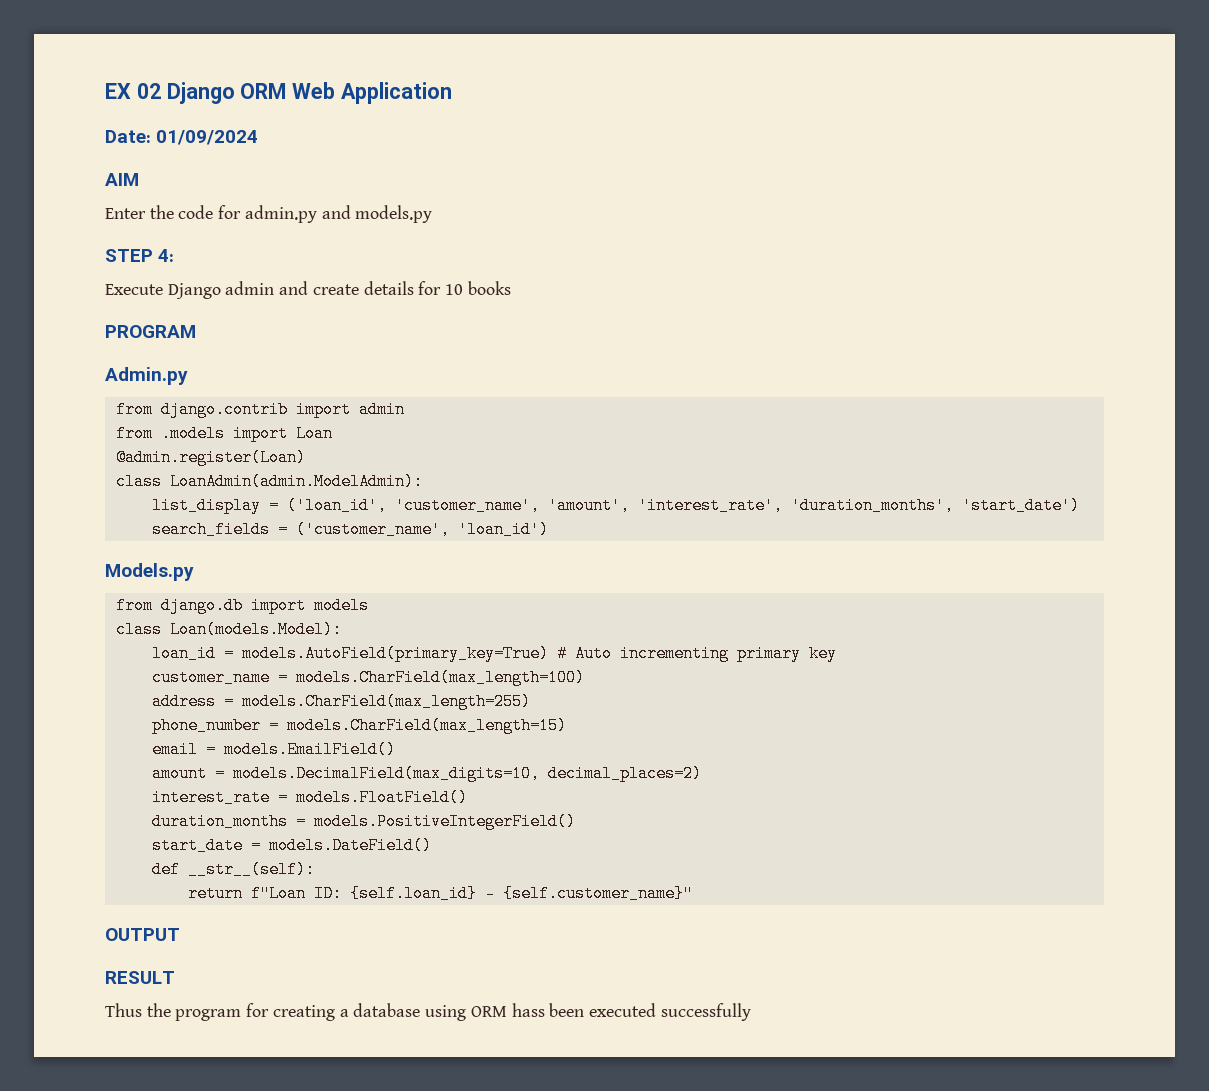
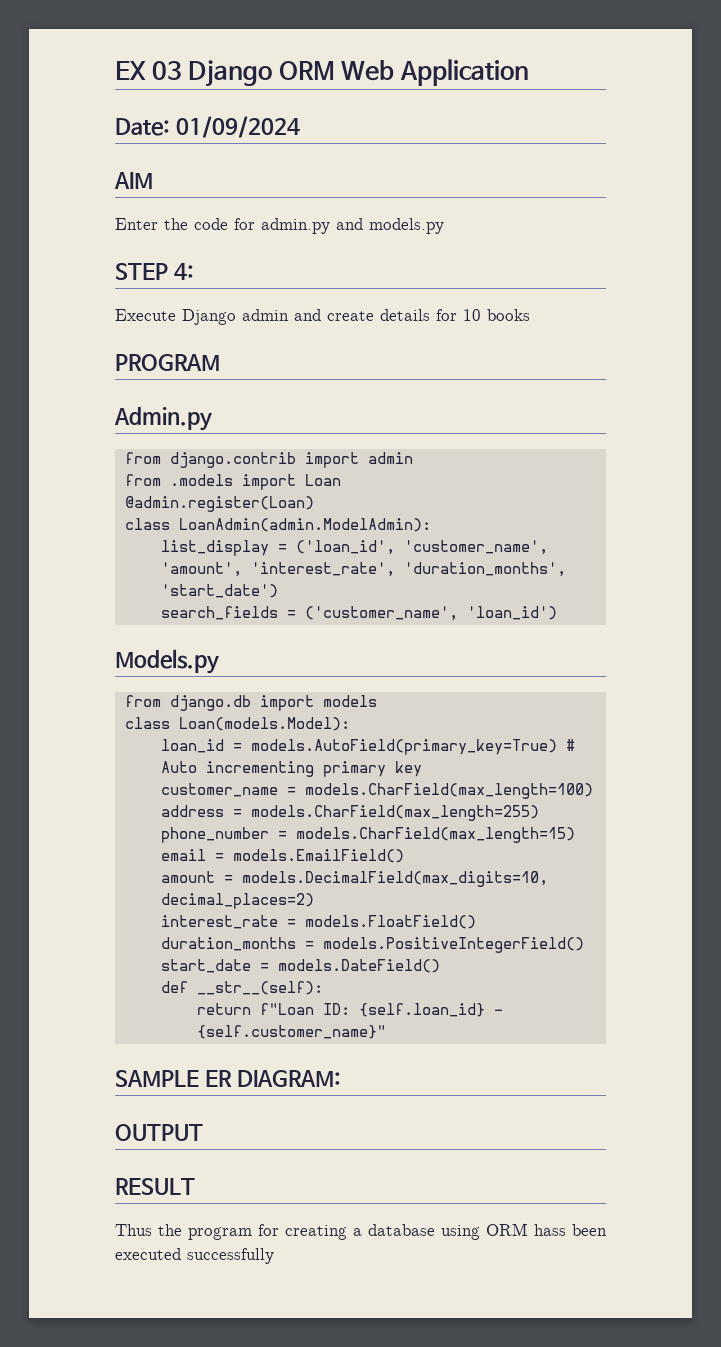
[136,83,161,99] 02 -> [151,61,182,80] 03
(693, 893) none -> [115,1070,341,1087] // SAMPLE ER DIAGRAM:

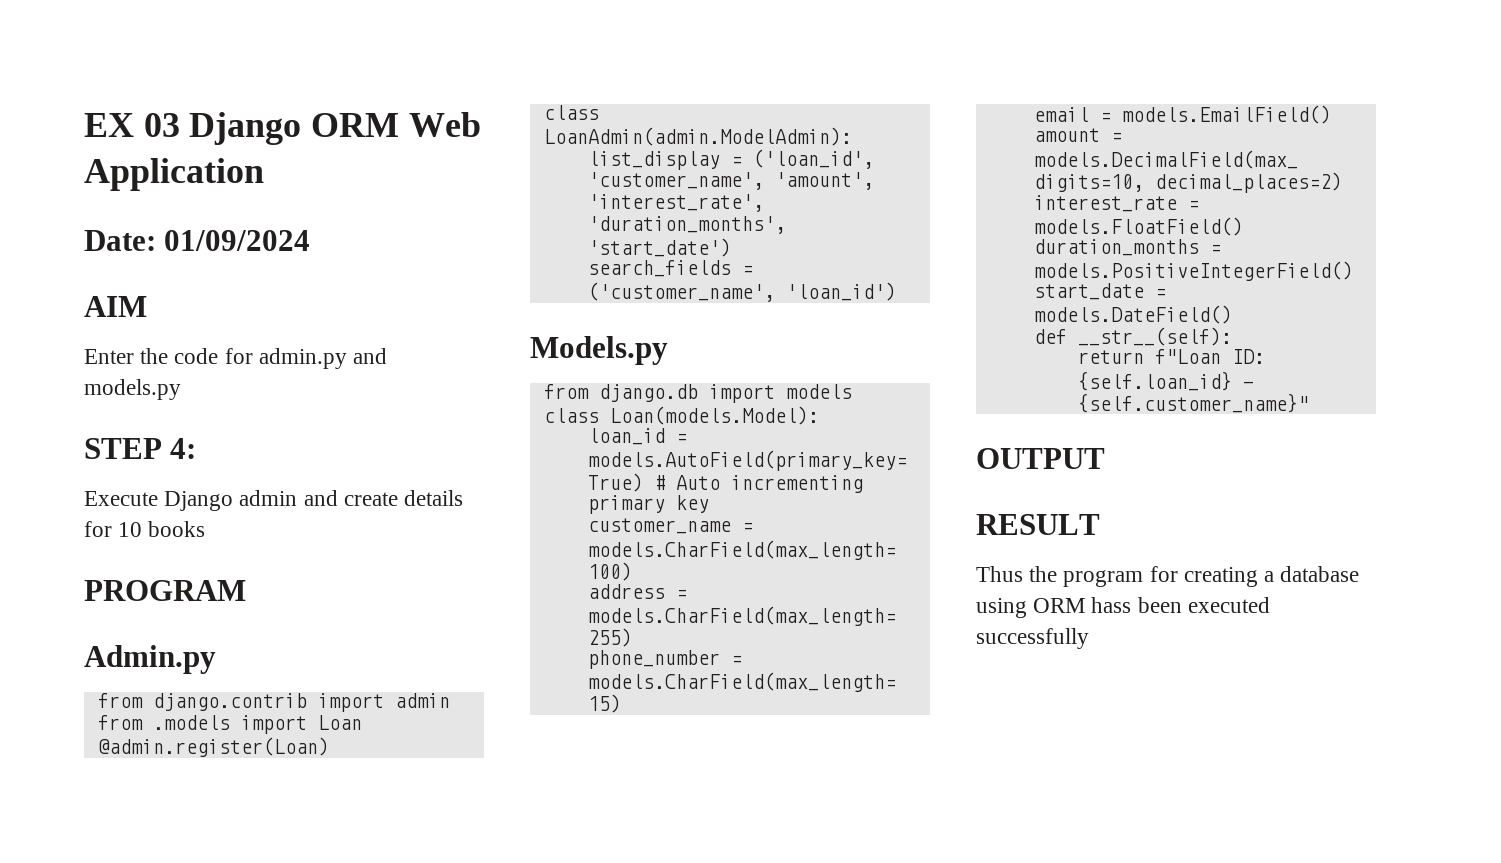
[115,1070,341,1087] // SAMPLE ER DIAGRAM: -> (1309, 403) none

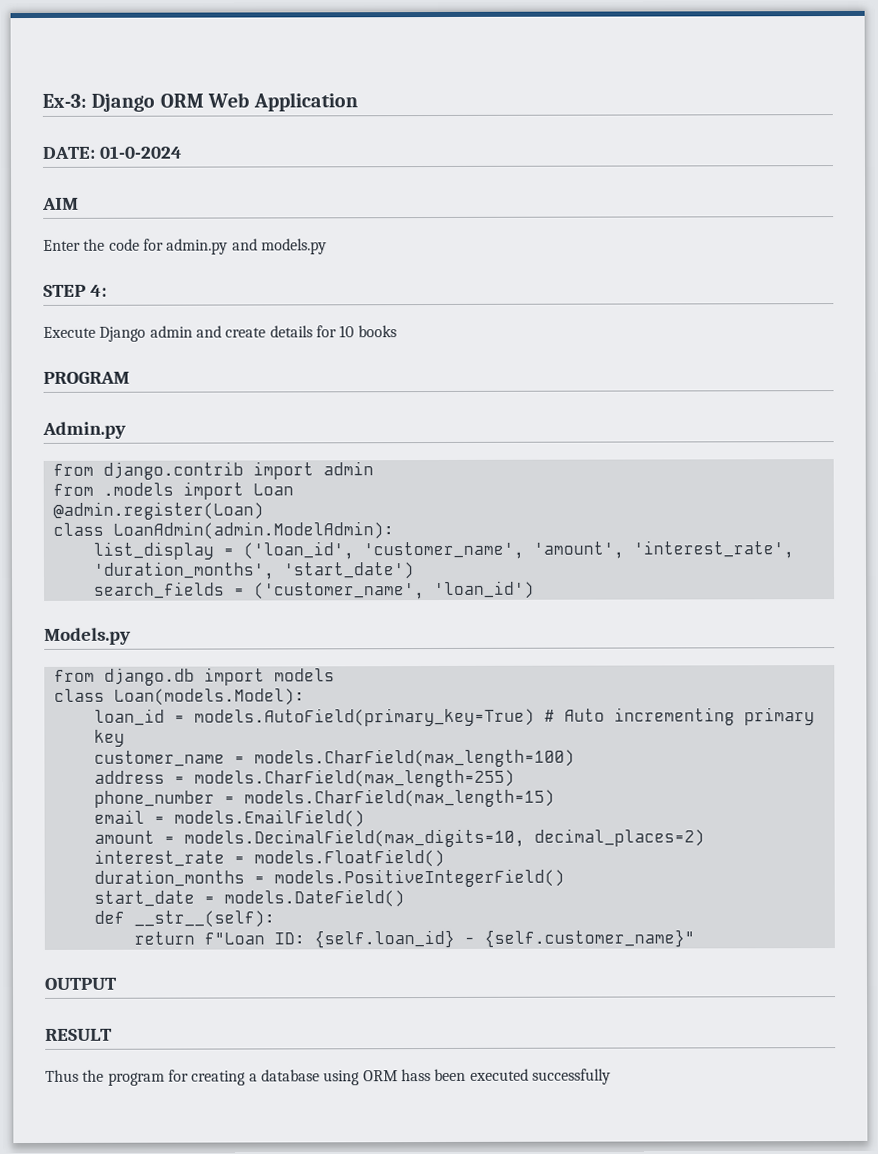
[84,113,180,137] EX 03 -> [42,93,87,108] Ex-3:
[84,230,311,251] Date: 01/09/2024 -> [42,145,182,159] DATE: 01-0-2024

